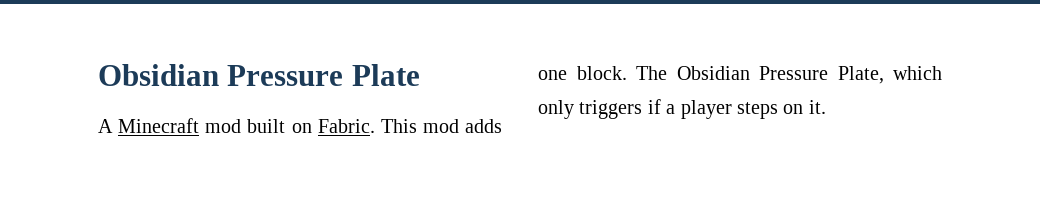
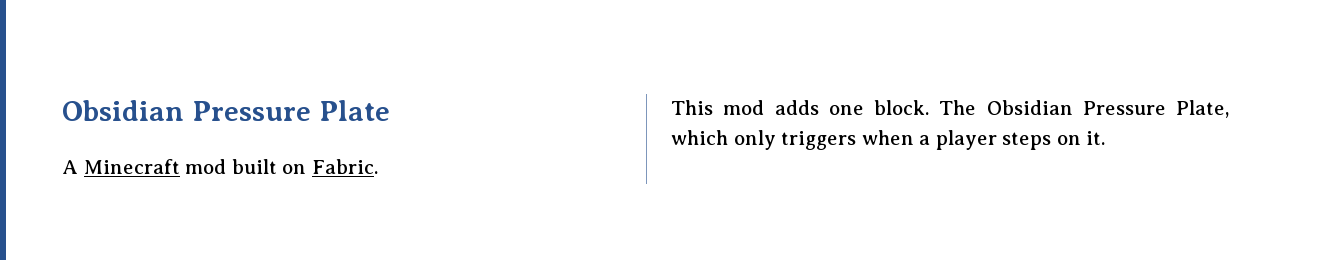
(375, 126) none -> (378, 166) //
[647,99,661,114] if -> [861,130,914,145] when

